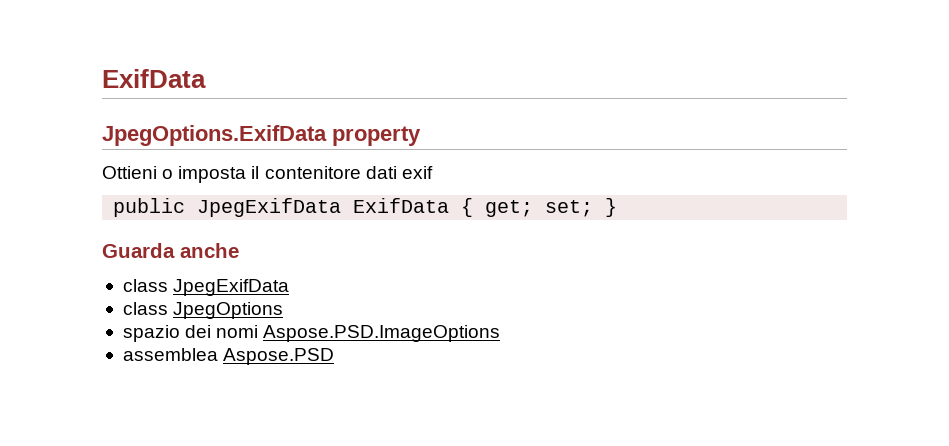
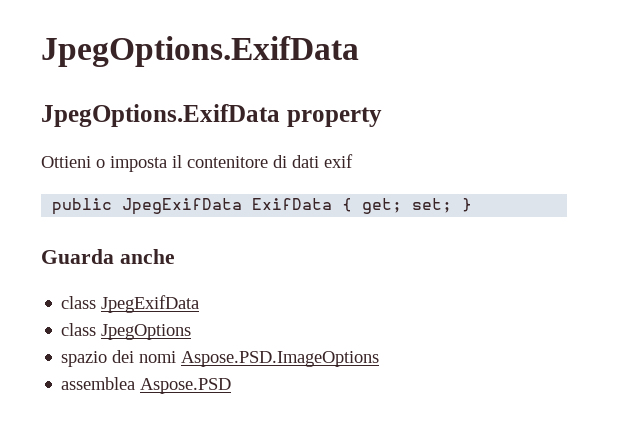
[102,69,206,88] ExifData -> [41,36,359,67] JpegOptions.ExifData
(361, 172) none -> [273,155,287,168] di

